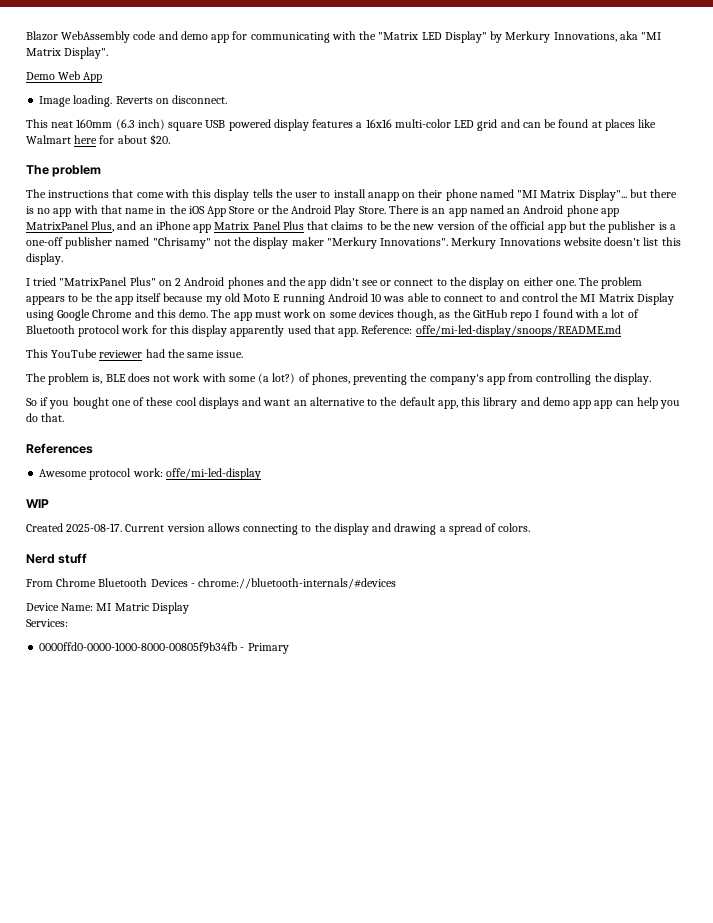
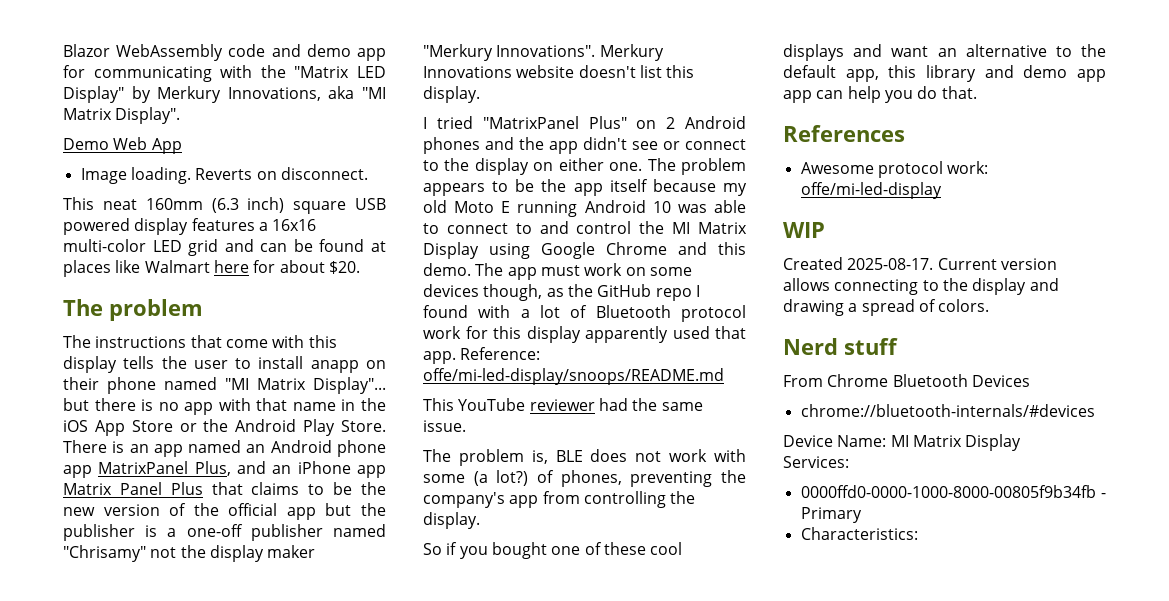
[190,583,195,587] - -> (1030, 381) //
[114,603,149,611] Matric -> [912,435,962,447] Matrix
(289, 648) none -> [800,527,918,540] // Characteristics:

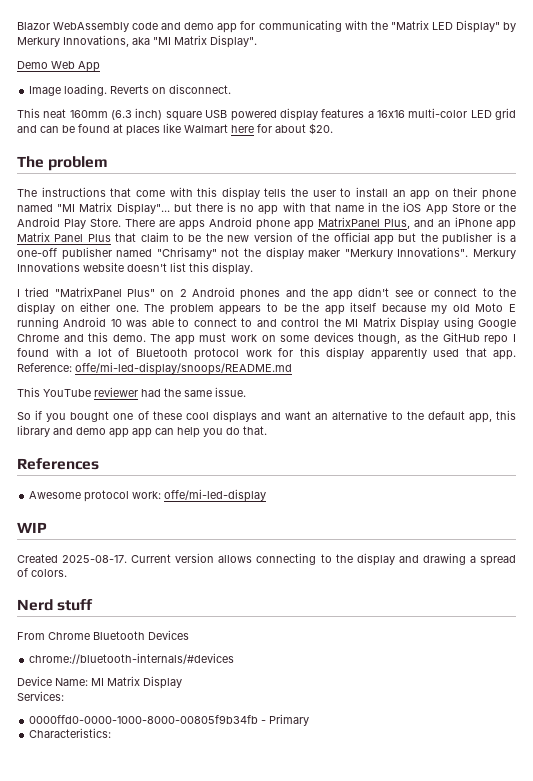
[310,360,359,373] anapp -> [392,190,431,200] an app
[112,440,266,457] is an app named an -> [159,220,205,230] are apps
[251,482,300,495] claims -> [140,232,169,242] claim
[423,449,746,466] [423,470,746,487] [423,491,696,508] [423,512,480,529] // The problem is, BLE does not work with some (a lot?) of phones, preventing the company's app from controlling the display. -> (246, 392) none

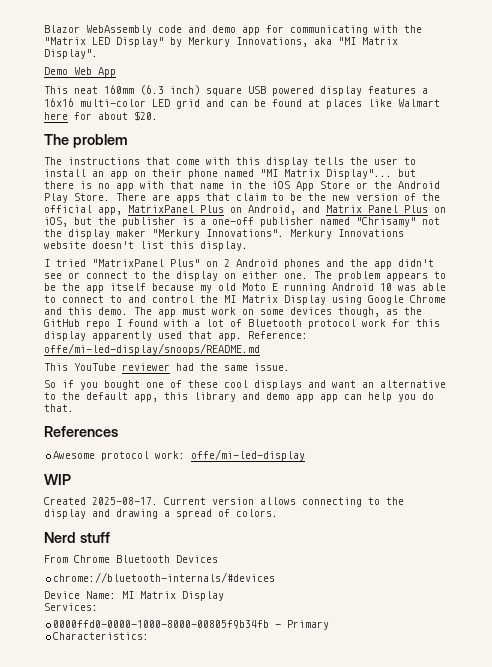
[29,84,232,96] // Image loading. Reverts on disconnect. -> (116, 72) none
[209,217,516,230] [17,232,111,242] Android phone app MatrixPanel Plus, and an iPhone app Matrix Panel Plus -> (200, 199) none
[374,235,395,245] app -> [98,205,446,215] [44,217,68,227] app, MatrixPanel Plus on Android, and Matrix Panel Plus on iOS,

